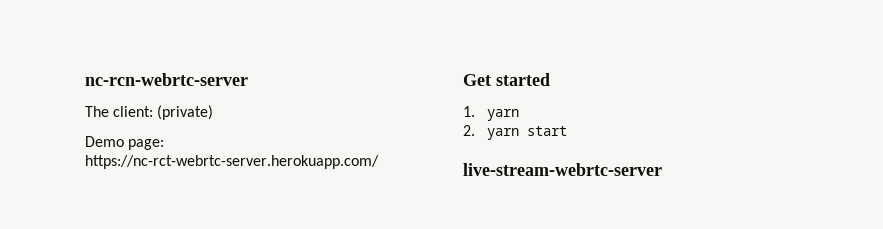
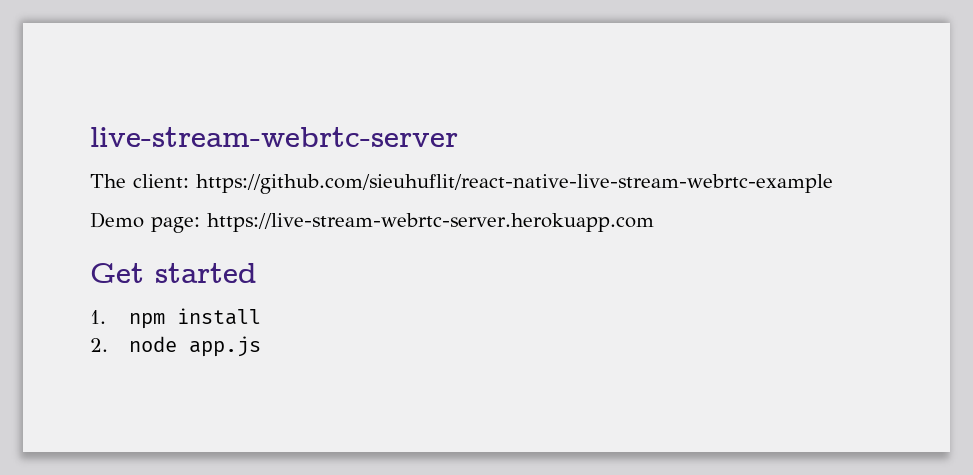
[85,73,248,86] nc-rcn-webrtc-server -> [90,127,458,147] live-stream-webrtc-server
[157,105,214,120] (private) -> [196,174,833,194] https://github.com/sieuhuflit/react-native-live-stream-webrtc-example
[85,155,379,169] https://nc-rct-webrtc-server.herokuapp.com/ -> [207,213,654,232] https://live-stream-webrtc-server.herokuapp.com
[486,109,519,121] yarn -> [129,308,262,329] npm install
[486,126,567,140] [463,163,662,176] yarn start // live-stream-webrtc-server -> [129,336,262,357] node app.js

